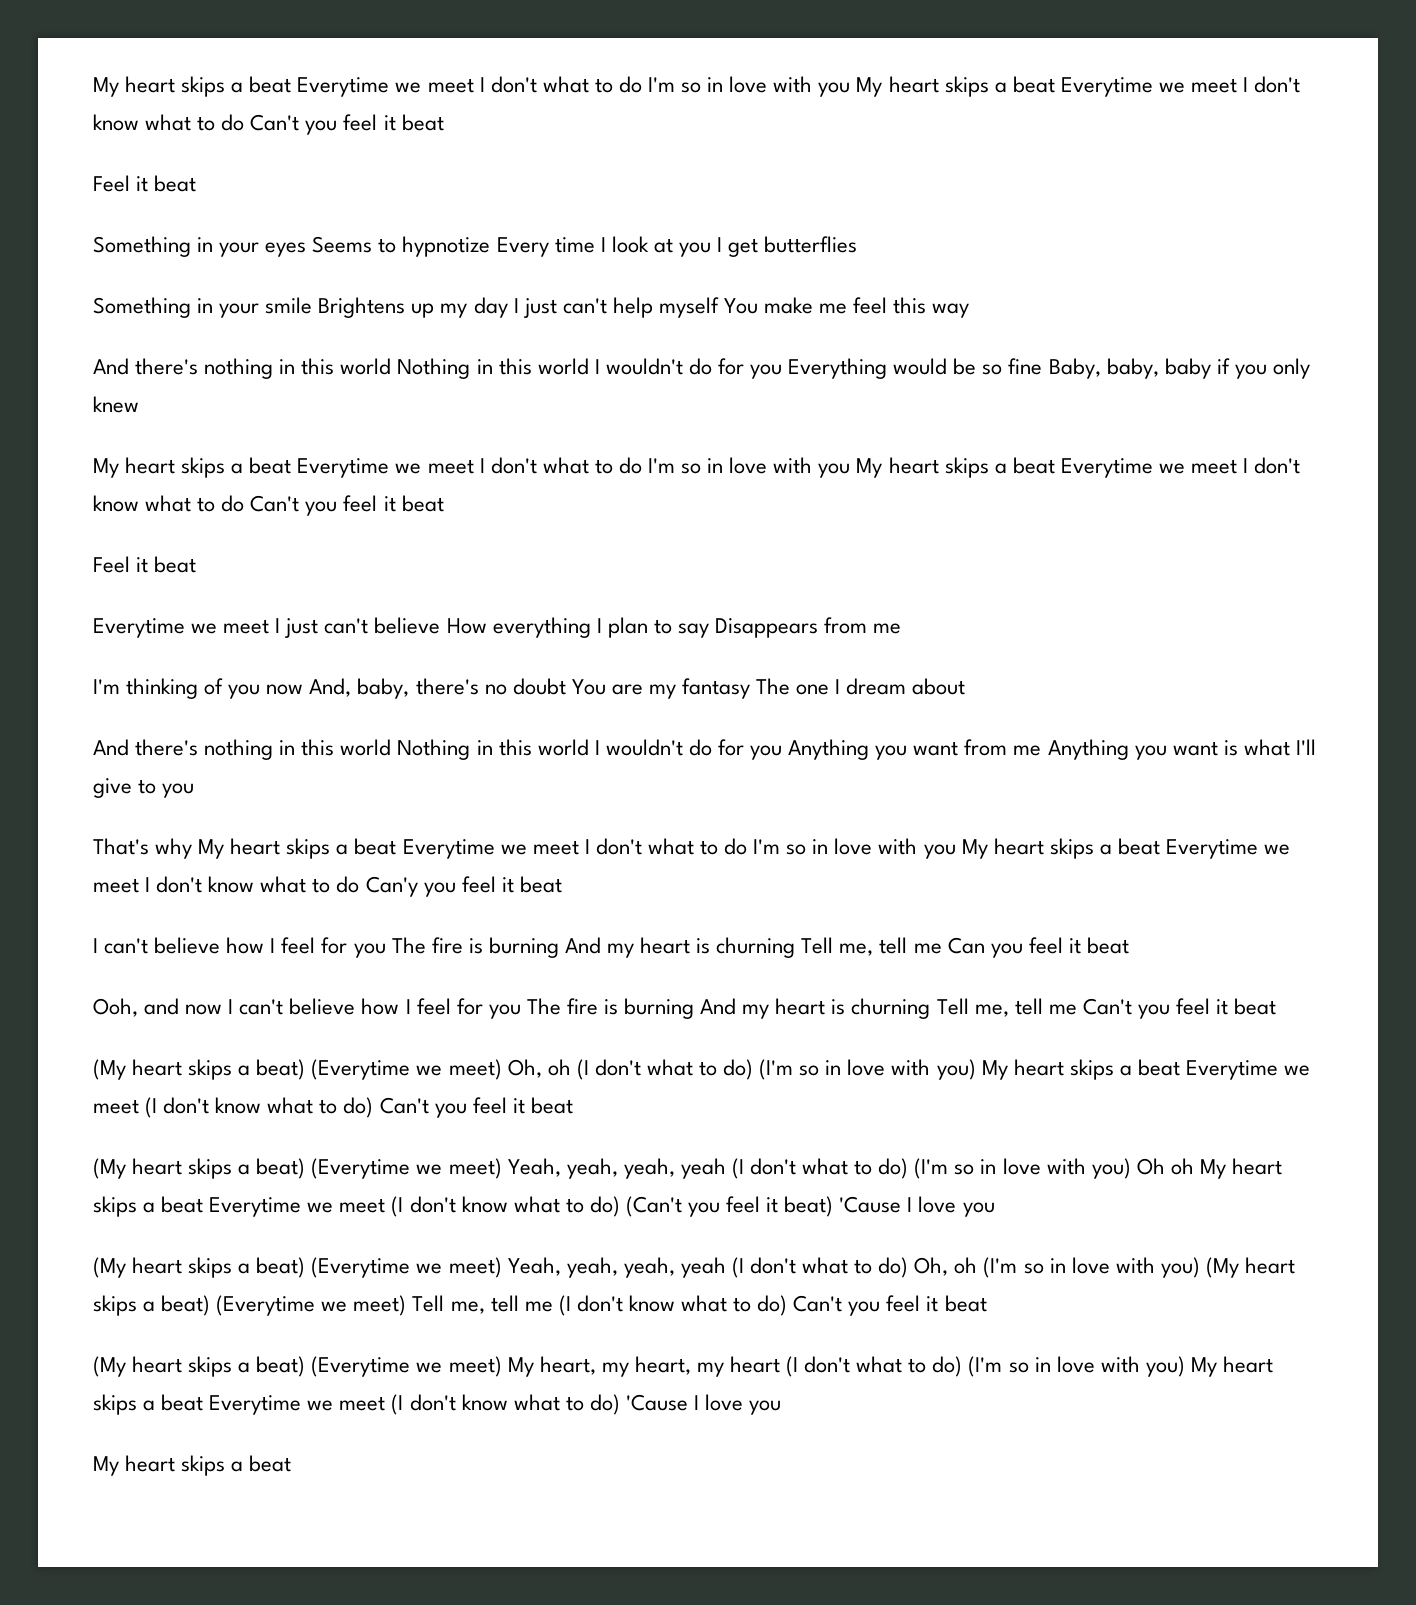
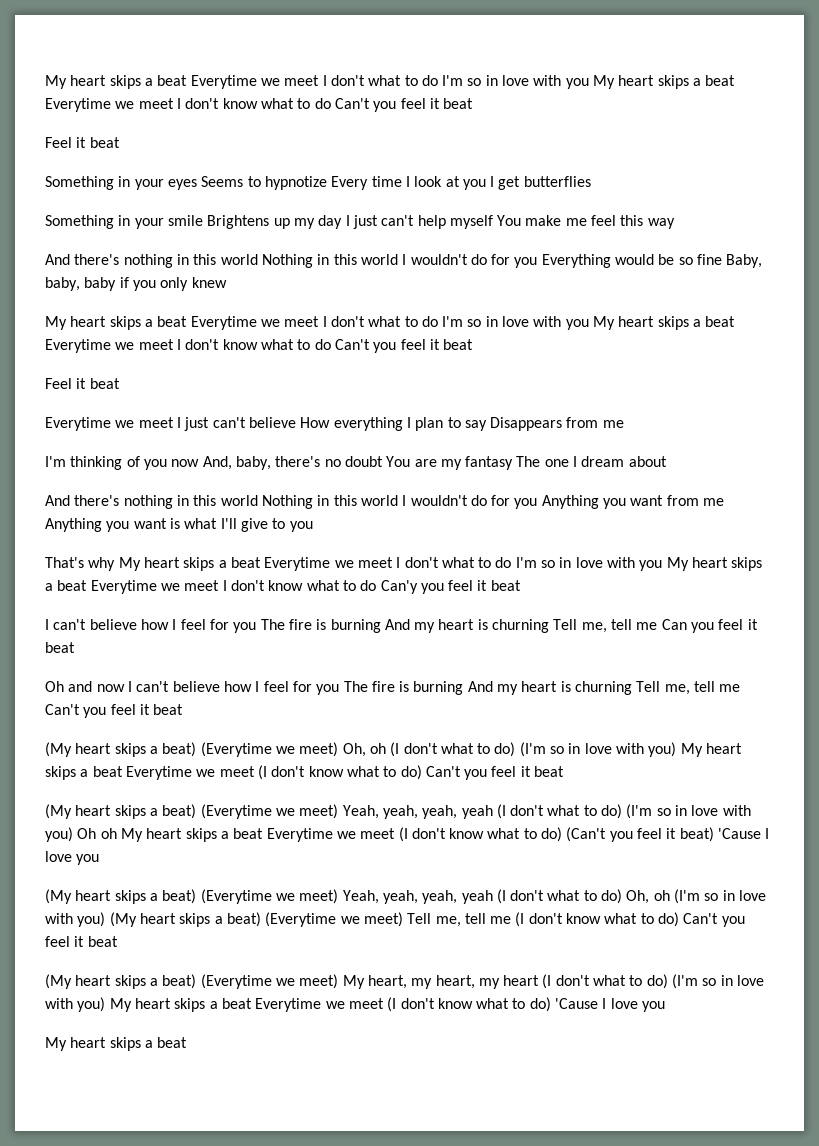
[93,998,138,1017] Ooh, -> [45,681,64,692] Oh

